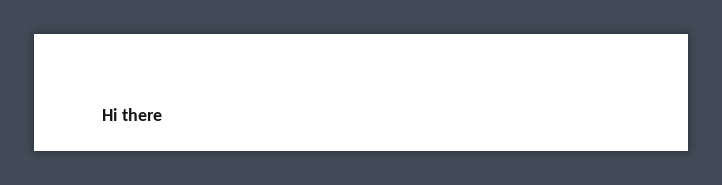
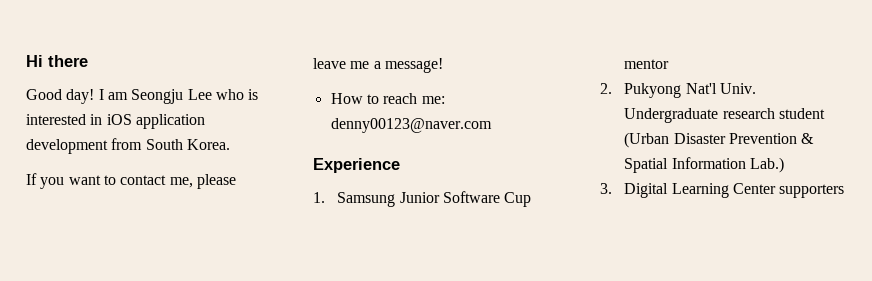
(162, 114) none -> [26,89,259,104] [26,114,205,129] [26,138,230,154] [26,173,236,189] [313,58,443,73] [330,93,445,104] [330,118,492,133] [313,158,400,173] [313,191,532,207] [624,59,670,69] [600,83,756,98] [624,108,825,123] [624,132,815,148] [624,157,784,173] [600,183,845,198] // Good day! I am Seongju Lee who is interested in iOS application development from South Korea. // If you want to contact me, please leave me a message! // How to reach me: denny00123@naver.com // Experience // 1. Samsung Junior Software Cup mentor // 2. Pukyong Nat'l Univ. Undergraduate research student (Urban Disaster Prevention & Spatial Information Lab.) // 3. Digital Learning Center supporters

